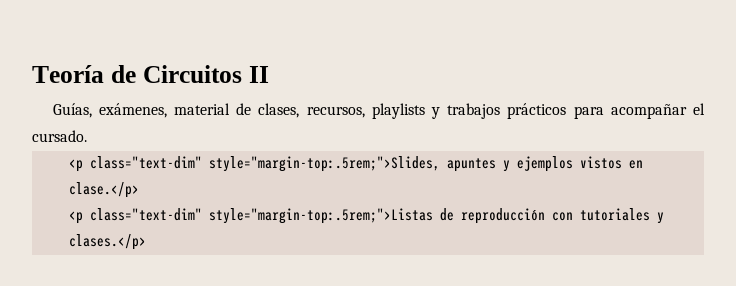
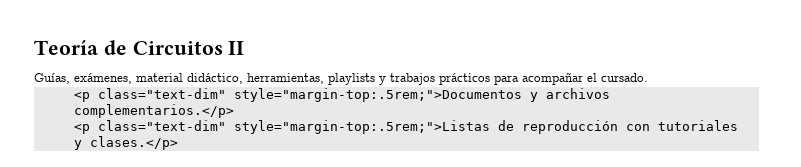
[236,103,365,118] de clases, recursos, -> [187,73,324,84] didáctico, herramientas,
[209,156,644,172] [69,182,140,198] style="margin-top:.5rem;">Slides, apuntes y ejemplos vistos en clase.</p> -> [233,88,610,102] [73,104,234,118] style="margin-top:.5rem;">Documentos y archivos complementarios.</p>

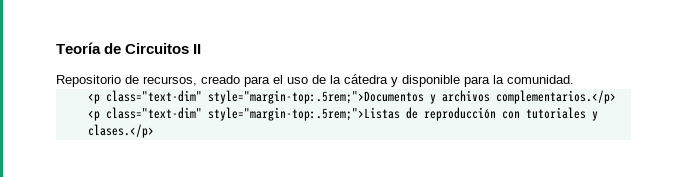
[34,72,648,85] Guías, exámenes, material didáctico, herramientas, playlists y trabajos prácticos para acompañar el cursado. -> [56,74,574,87] Repositorio de recursos, creado para el uso de la cátedra y disponible para la comunidad.

